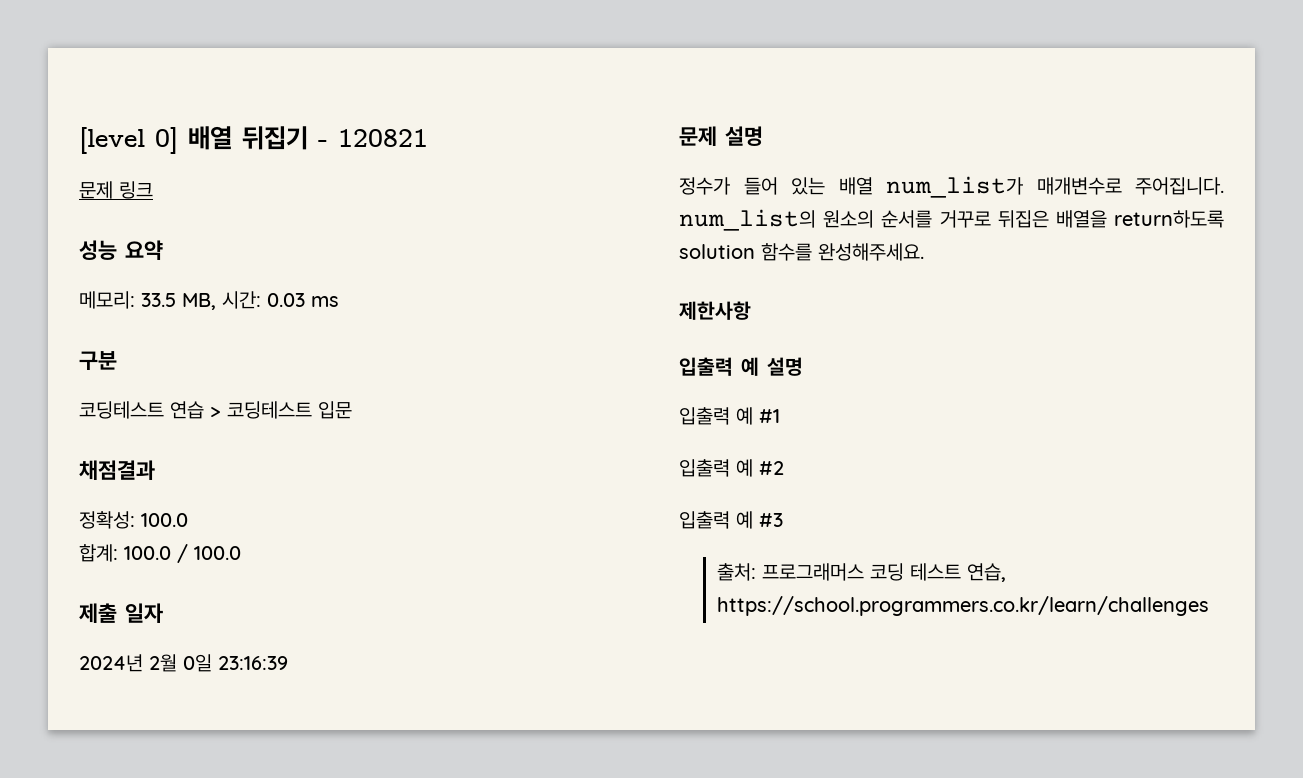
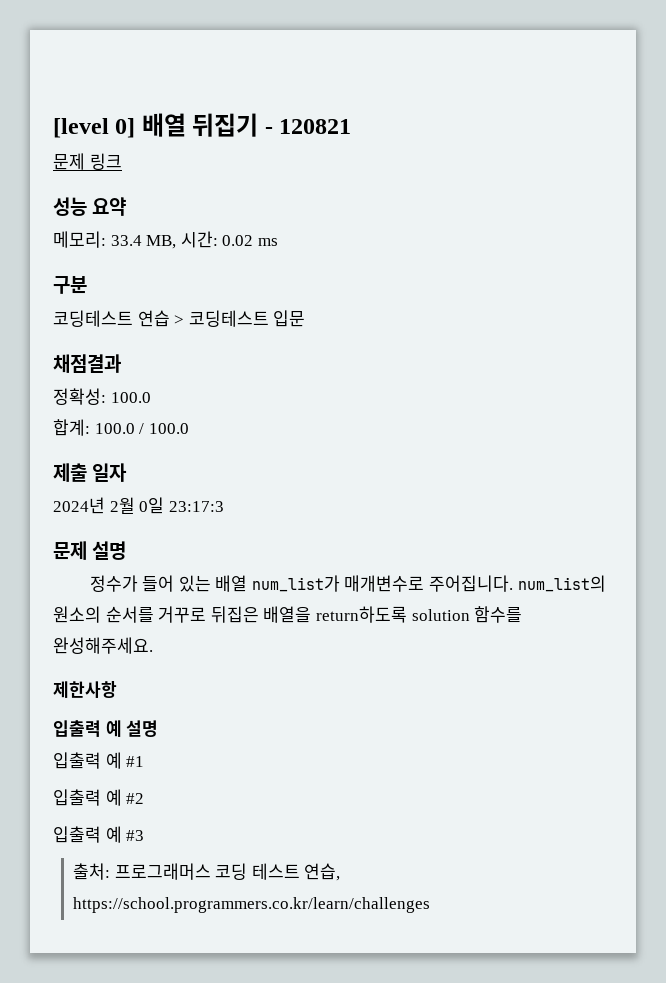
[141,293,176,307] 33.5 -> [110,235,142,246] 33.4
[267,293,305,307] 0.03 -> [222,235,254,246] 0.02
[218,656,288,670] 23:16:39 -> [168,501,224,512] 23:17:3

